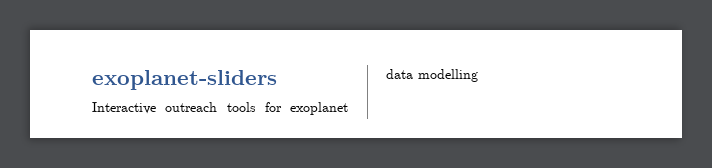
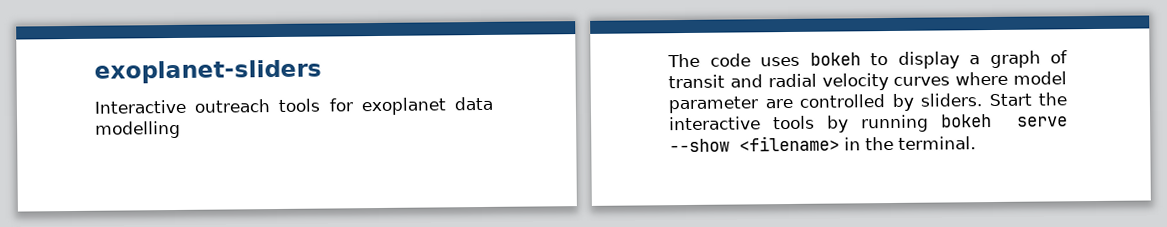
(478, 75) none -> [667,50,1068,69] [668,71,1067,91] [668,92,1067,114] [669,114,1068,133] [669,135,976,153] // The code uses bokeh to display a graph of transit and radial velocity curves where model parameter are controlled by sliders. Start the interactive tools by running bokeh serve --show <filename> in the terminal.

